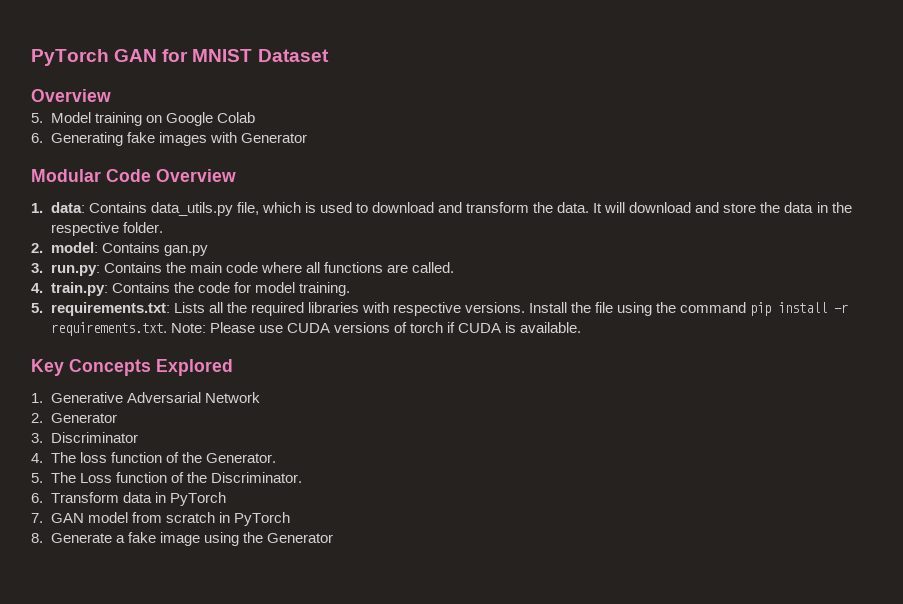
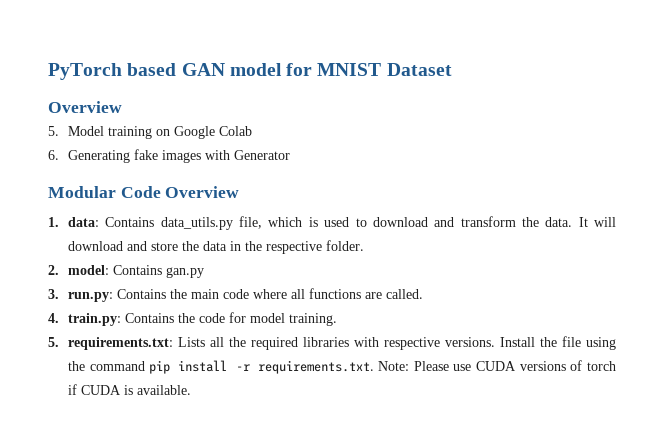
[31,49,158,66] PyTorch GAN -> [48,63,282,80] PyTorch based GAN model
[31,359,233,376] [31,392,260,403] [31,413,117,423] [31,432,138,443] [31,452,276,463] [31,472,302,483] [31,492,226,506] [31,512,290,526] [31,532,333,546] // Key Concepts Explored // 1. Generative Adversarial Network // 2. Generator // 3. Discriminator // 4. The loss function of the Generator. // 5. The Loss function of the Discriminator. // 6. Transform data in PyTorch // 7. GAN model from scratch in PyTorch // 8. Generate a fake image using the Generator -> (192, 390) none

